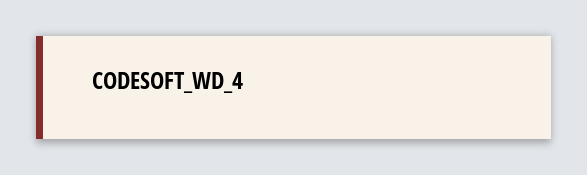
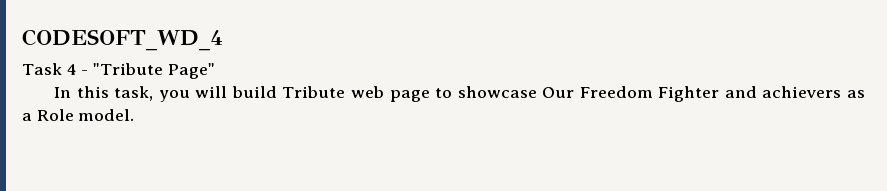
(243, 82) none -> [22,63,215,79] [54,86,865,102] [22,109,135,121] // Task 4 - "Tribute Page" // In this task, you will build Tribute web page to showcase Our Freedom Fighter and achievers as a Role model.

